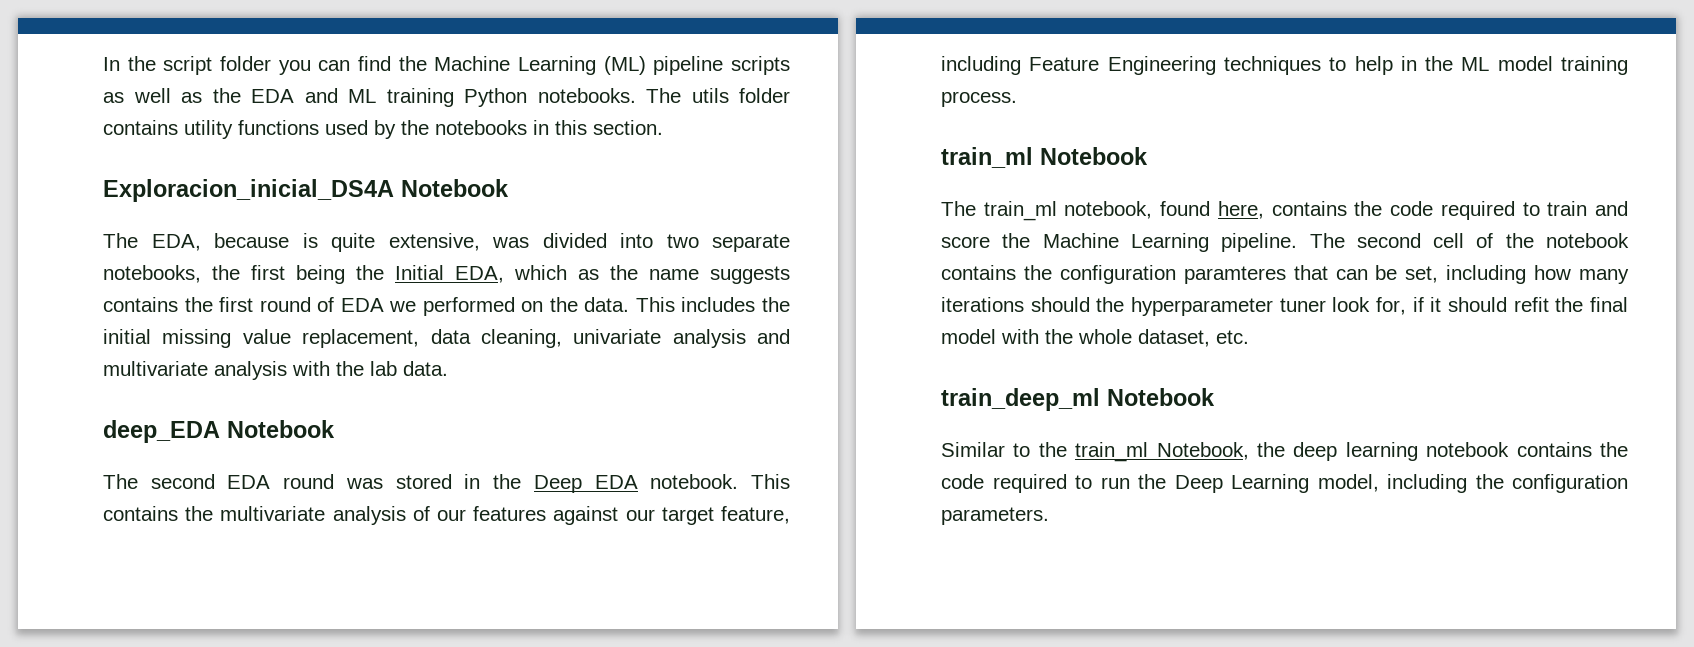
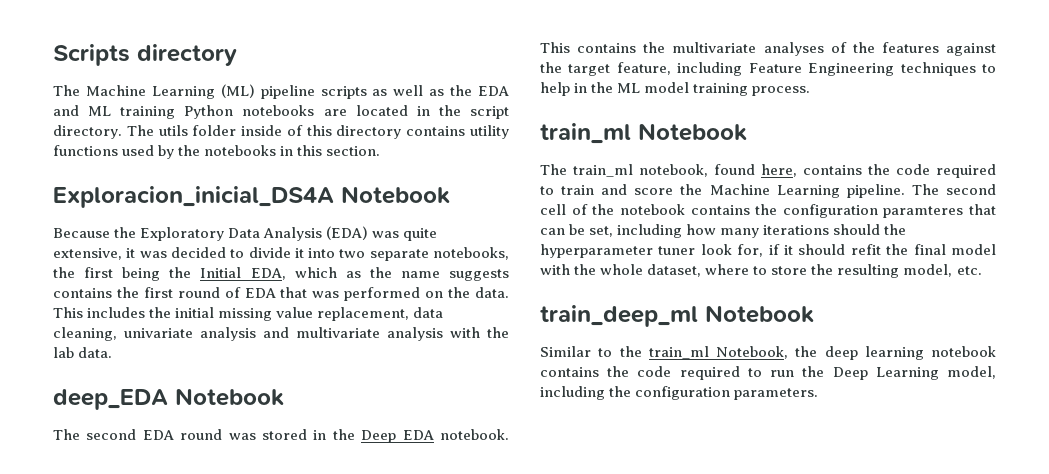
[103,56,427,75] In the script folder you can find the -> [53,44,237,66] [53,85,80,96] Scripts directory // The
[537,88,790,103] notebooks. The utils folder -> [242,105,509,119] [53,125,402,139] notebooks are located in the script directory. The utils folder inside of this directory
[103,233,607,252] The EDA, because is quite extensive, was divided -> [53,226,438,241] [53,247,304,260] Because the Exploratory Data Analysis (EDA) was quite extensive, it was decided to divide it
[389,301,417,312] we -> [280,287,340,298] that was
[332,506,466,525] analysis of our -> [763,42,875,56] analyses of the
[625,509,655,521] our -> [540,62,562,73] the
(1210, 338) none -> [705,264,953,278] where to store the resulting model,

